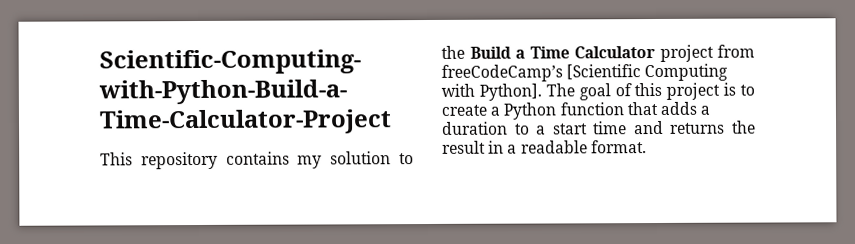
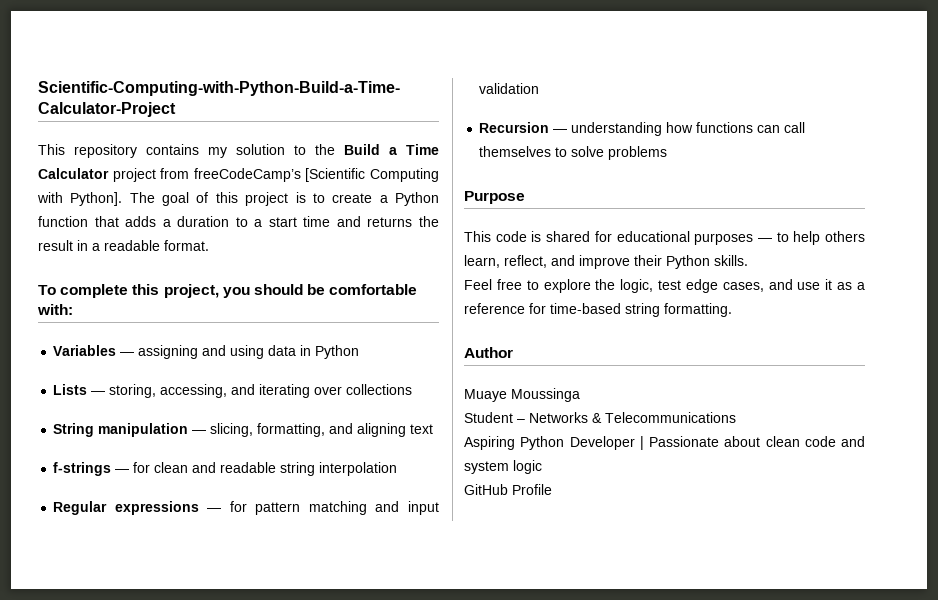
(647, 147) none -> [38,284,418,298] [37,304,73,315] [53,345,360,359] [53,384,413,398] [53,423,434,437] [53,462,398,476] [53,501,439,515] [479,83,540,94] [479,122,806,136] [479,146,668,160] [464,191,525,204] [464,231,865,245] [464,255,748,269] [464,279,866,293] [464,303,732,317] [464,347,513,358] [464,388,580,402] [464,412,736,423] [464,436,865,450] [464,460,542,474] [464,484,552,495] // To complete this project, you should be comfortable with: // Variables — assigning and using data in Python // Lists — storing, accessing, and iterating over collections // String manipulation — slicing, formatting, and aligning text // f-strings — for clean and readable string interpolation // Regular expressions — for pattern matching and input validation // Recursion — understanding how functions can call themselves to solve problems // Purpose // This code is shared for educational purposes — to help others learn, reflect, and improve their Python skills. // Feel free to explore the logic, test edge cases, and use it as a reference for time-based string formatting. // Author // Muaye Moussinga // Student – Networks & Telecommunications // Aspiring Python Developer | Passionate about clean code and system logic // GitHub Profile

